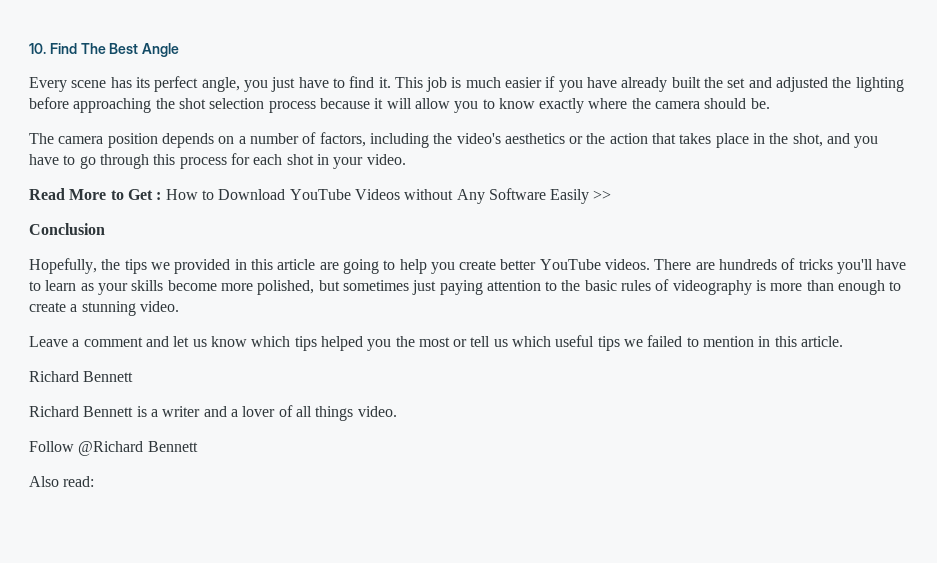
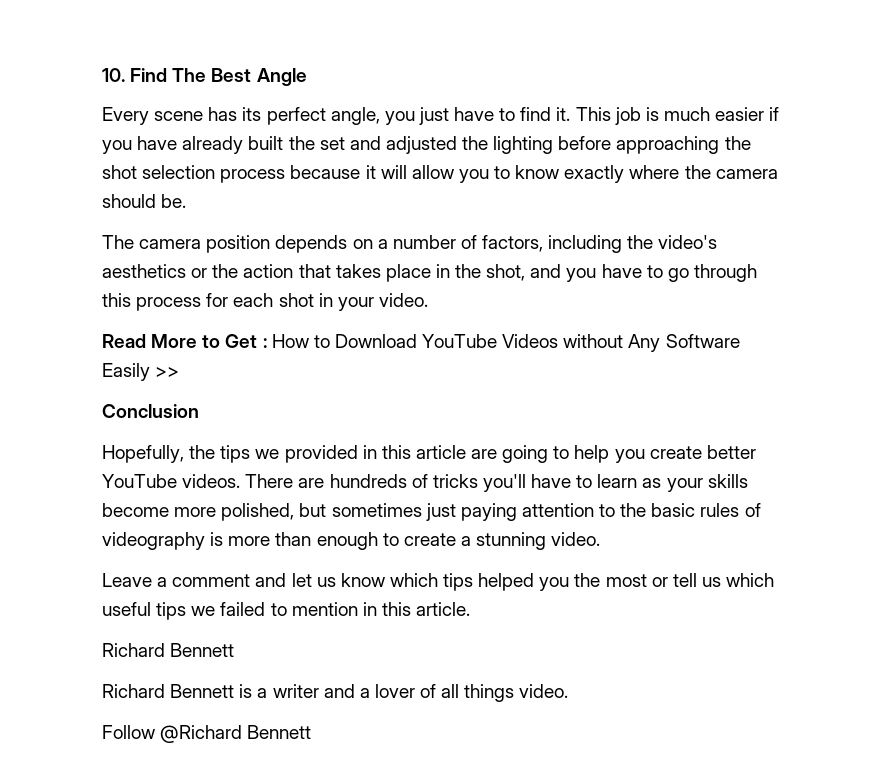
[29,476,95,487] // Also read: -> (312, 732) none

